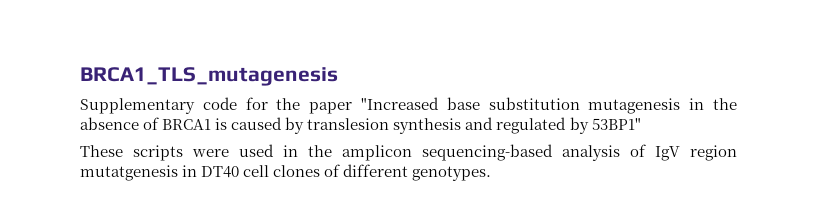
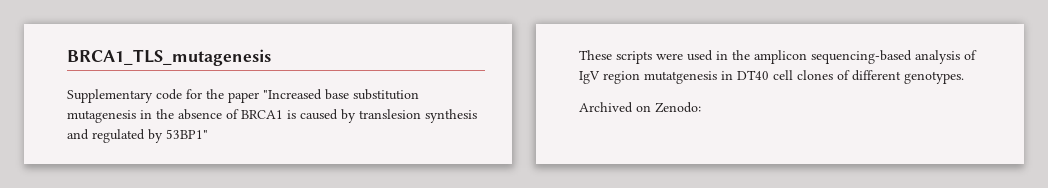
(492, 173) none -> [579,102,701,113] // Archived on Zenodo:

